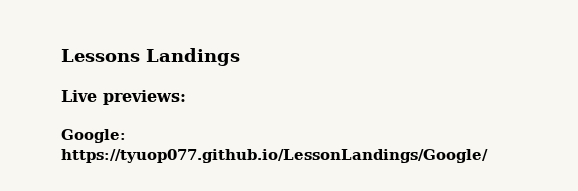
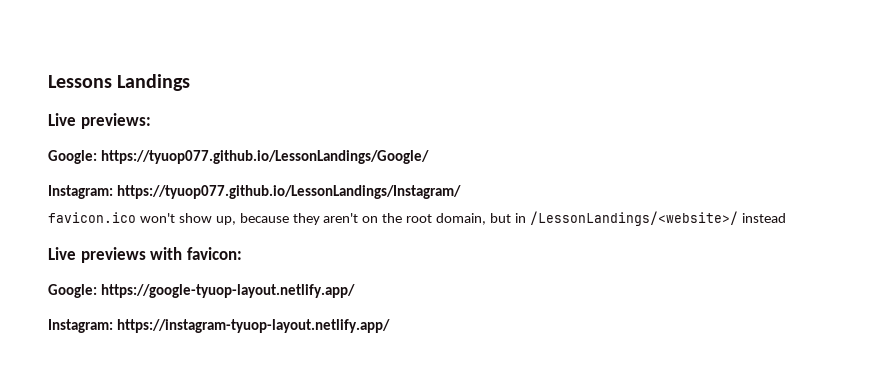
(488, 156) none -> [48,185,461,199] [48,211,786,226] [48,247,242,263] [48,284,355,298] [48,319,390,333] // Instagram: https://tyuop077.github.io/LessonLandings/Instagram/ // favicon.ico won't show up, because they aren't on the root domain, but in /LessonLandings/<website>/ instead // Live previews with favicon: // Google: https://google-tyuop-layout.netlify.app/ // Instagram: https://instagram-tyuop-layout.netlify.app/

